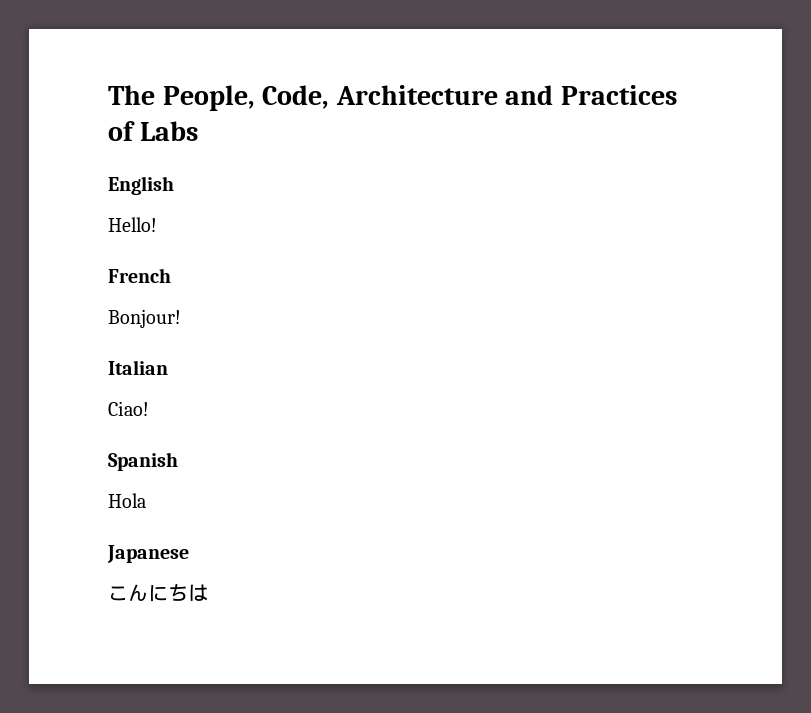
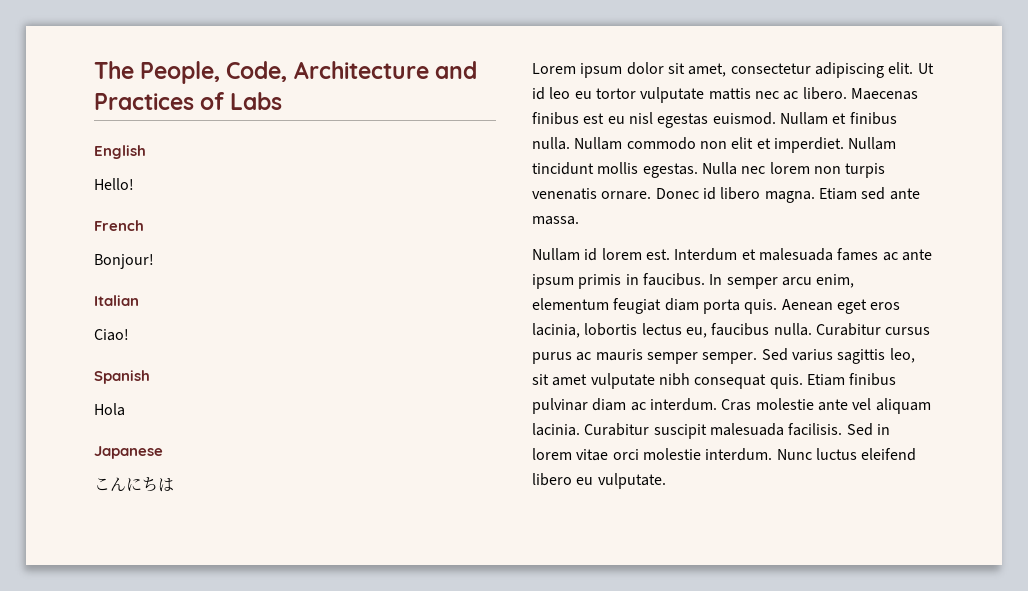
(208, 593) none -> [532,62,934,78] [532,87,918,103] [532,112,897,128] [532,137,897,153] [532,162,886,178] [532,187,920,203] [532,216,579,225] [532,248,932,261] [532,273,855,289] [532,298,901,314] [532,323,931,338] [532,348,915,364] [532,373,897,389] [532,398,931,414] [532,423,890,439] [532,448,917,461] [532,473,666,489] // Lorem ipsum dolor sit amet, consectetur adipiscing elit. Ut id leo eu tortor vulputate mattis nec ac libero. Maecenas finibus est eu nisl egestas euismod. Nullam et finibus nulla. Nullam commodo non elit et imperdiet. Nullam tincidunt mollis egestas. Nulla nec lorem non turpis venenatis ornare. Donec id libero magna. Etiam sed ante massa. // Nullam id lorem est. Interdum et malesuada fames ac ante ipsum primis in faucibus. In semper arcu enim, elementum feugiat diam porta quis. Aenean eget eros lacinia, lobortis lectus eu, faucibus nulla. Curabitur cursus purus ac mauris semper semper. Sed varius sagittis leo, sit amet vulputate nibh consequat quis. Etiam finibus pulvinar diam ac interdum. Cras molestie ante vel aliquam lacinia. Curabitur suscipit malesuada facilisis. Sed in lorem vitae orci molestie interdum. Nunc luctus eleifend libero eu vulputate.

